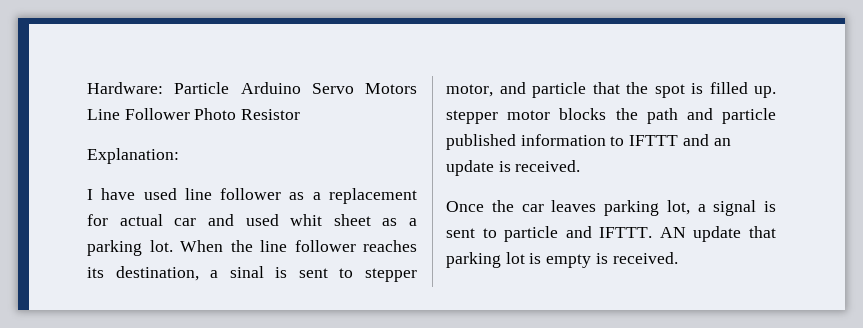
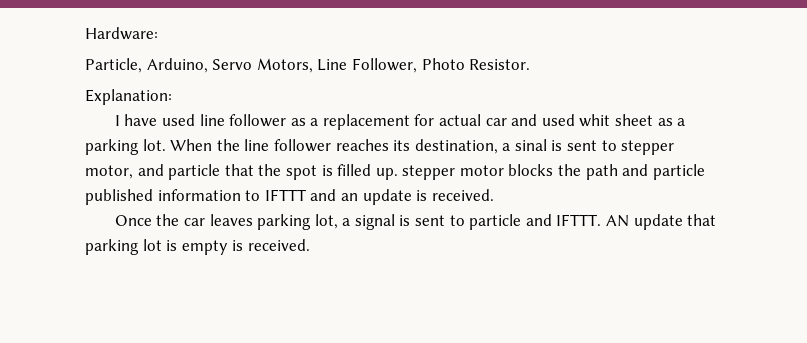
[174,82,417,94] [87,108,301,120] Particle Arduino Servo Motors Line Follower Photo Resistor -> [85,58,531,73] // Particle, Arduino, Servo Motors, Line Follower, Photo Resistor.

